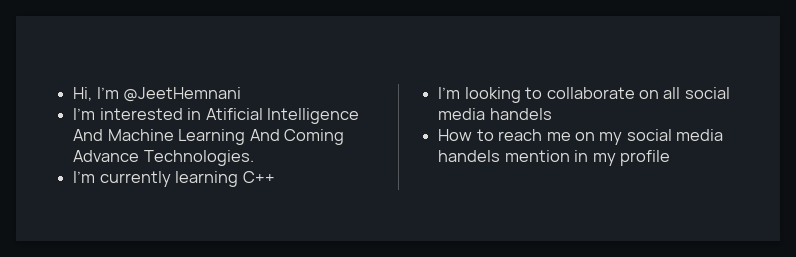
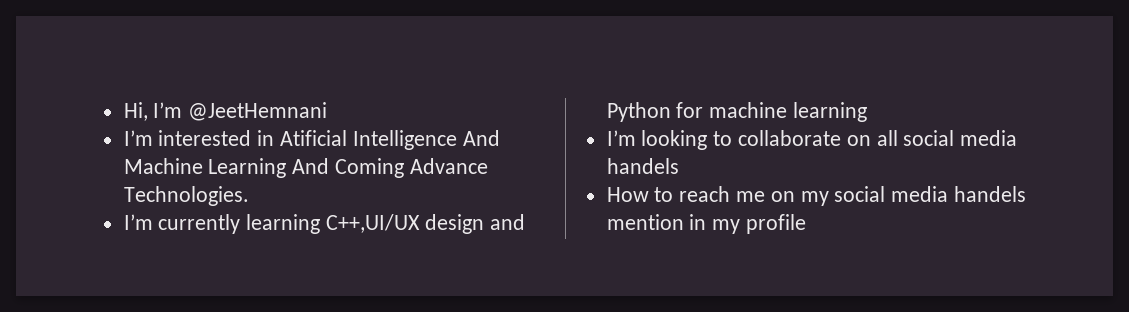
[242,171,275,183] C++ -> [326,214,525,234] [606,102,868,122] C++,UI/UX design and Python for machine learning

